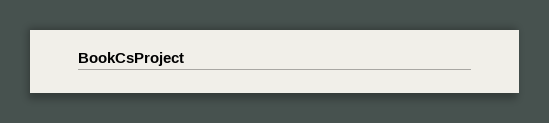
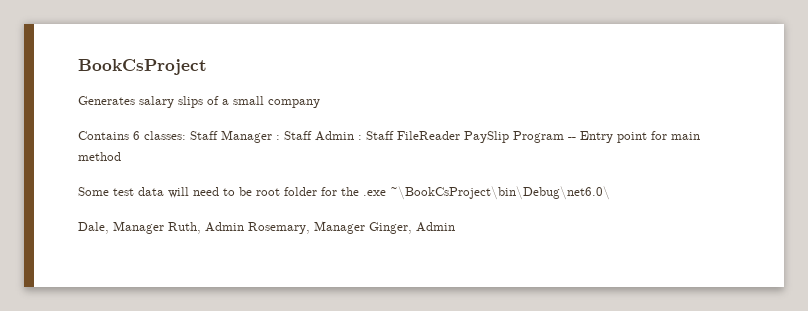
(184, 59) none -> [78,96,320,108] [78,130,700,143] [78,152,121,161] [78,186,610,200] [78,221,455,234] // Generates salary slips of a small company // Contains 6 classes: Staff Manager : Staff Admin : Staff FileReader PaySlip Program -- Entry point for main method // Some test data will need to be root folder for the .exe ~\BookCsProject\bin\Debug\net6.0\ // Dale, Manager Ruth, Admin Rosemary, Manager Ginger, Admin

